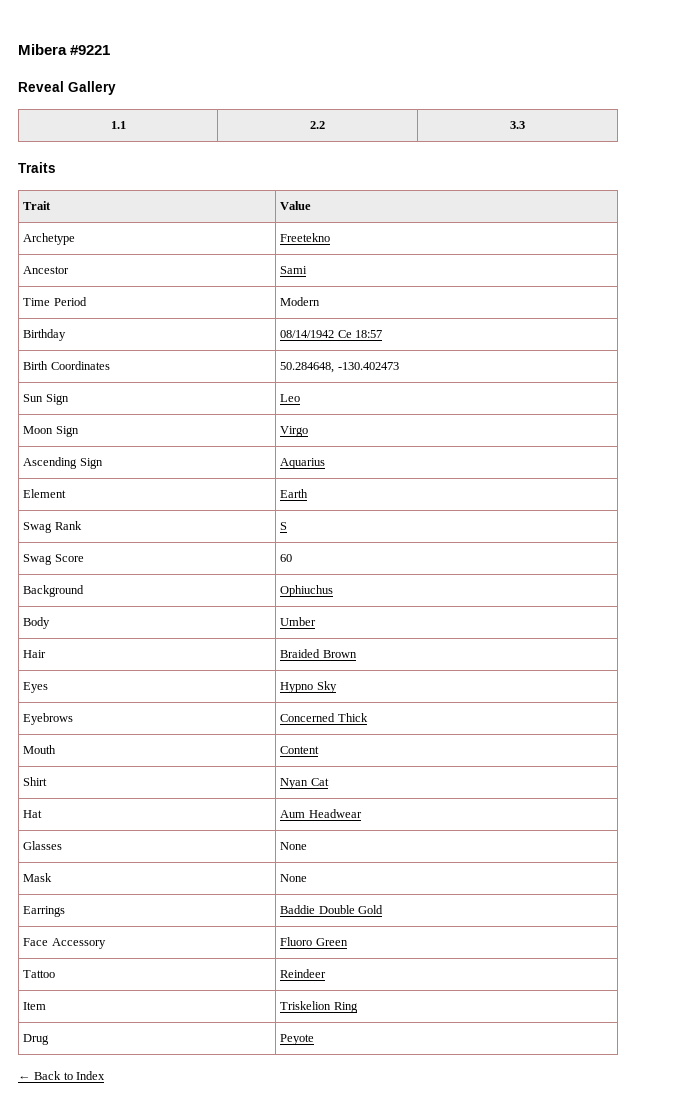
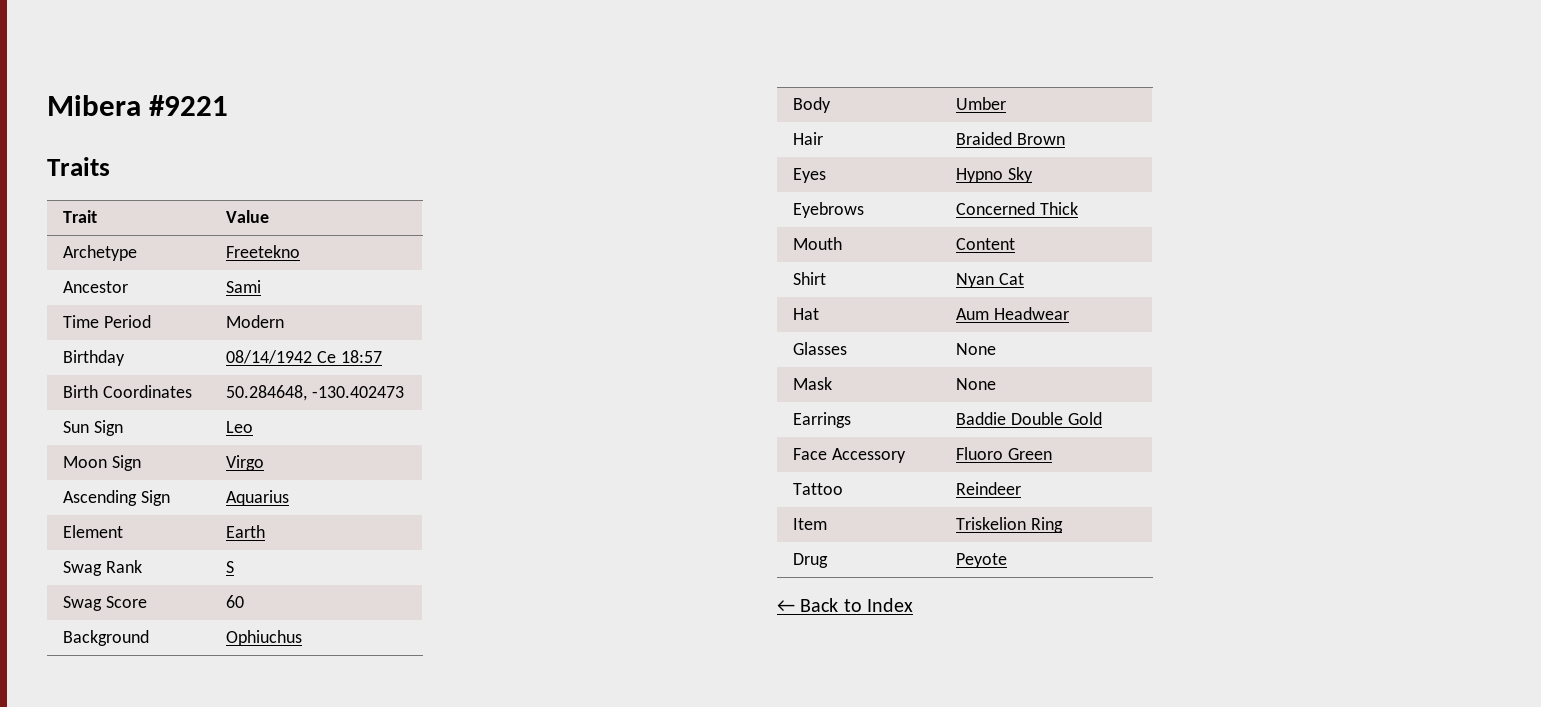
[18,81,116,95] [110,121,126,129] [310,121,325,129] [510,121,525,129] // Reveal Gallery // 1.1 | 2.2 | 3.3 -> (229, 105) none

